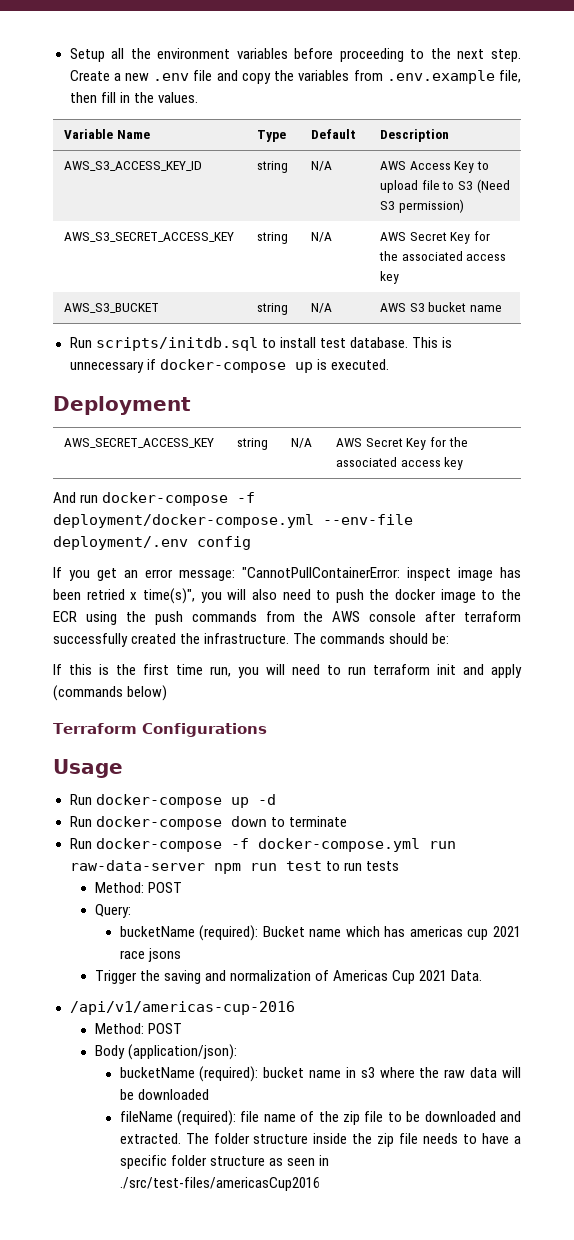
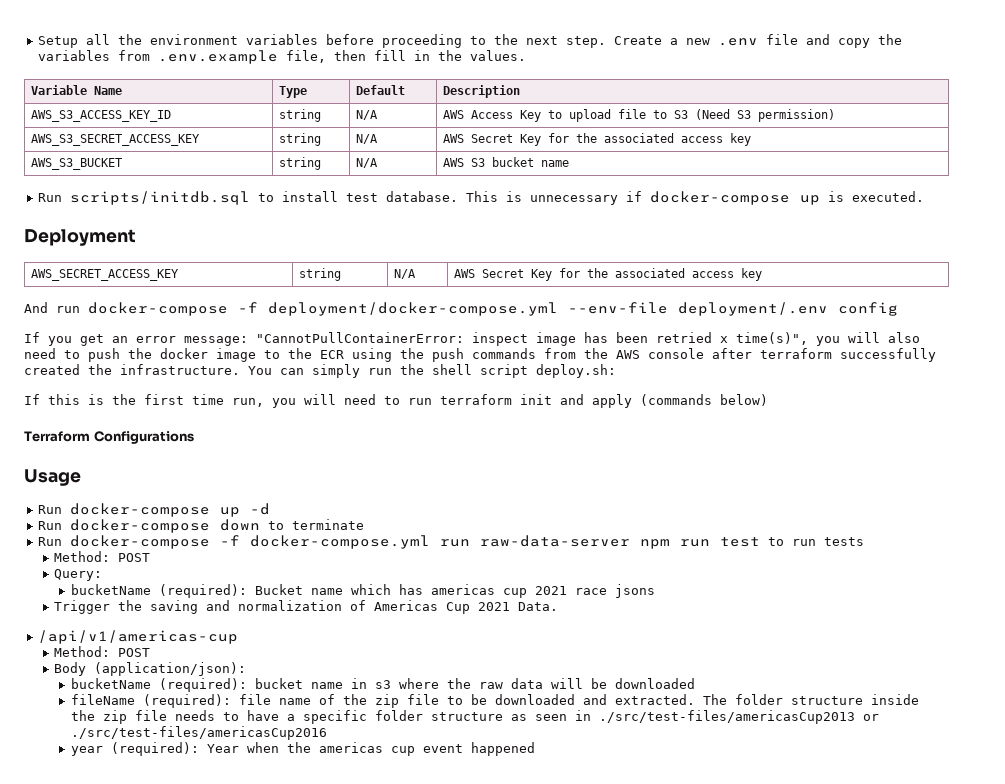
[293,633,450,644] The commands should be: -> [248,364,616,378] You can simply run the shell script deploy.sh:
[69,1001,295,1015] /api/v1/americas-cup-2016 -> [38,630,239,644] /api/v1/americas-cup
(329, 1160) none -> [598,710,879,724] ./src/test-files/americasCup2013 or
(320, 1184) none -> [70,742,535,756] // year (required): Year when the americas cup event happened

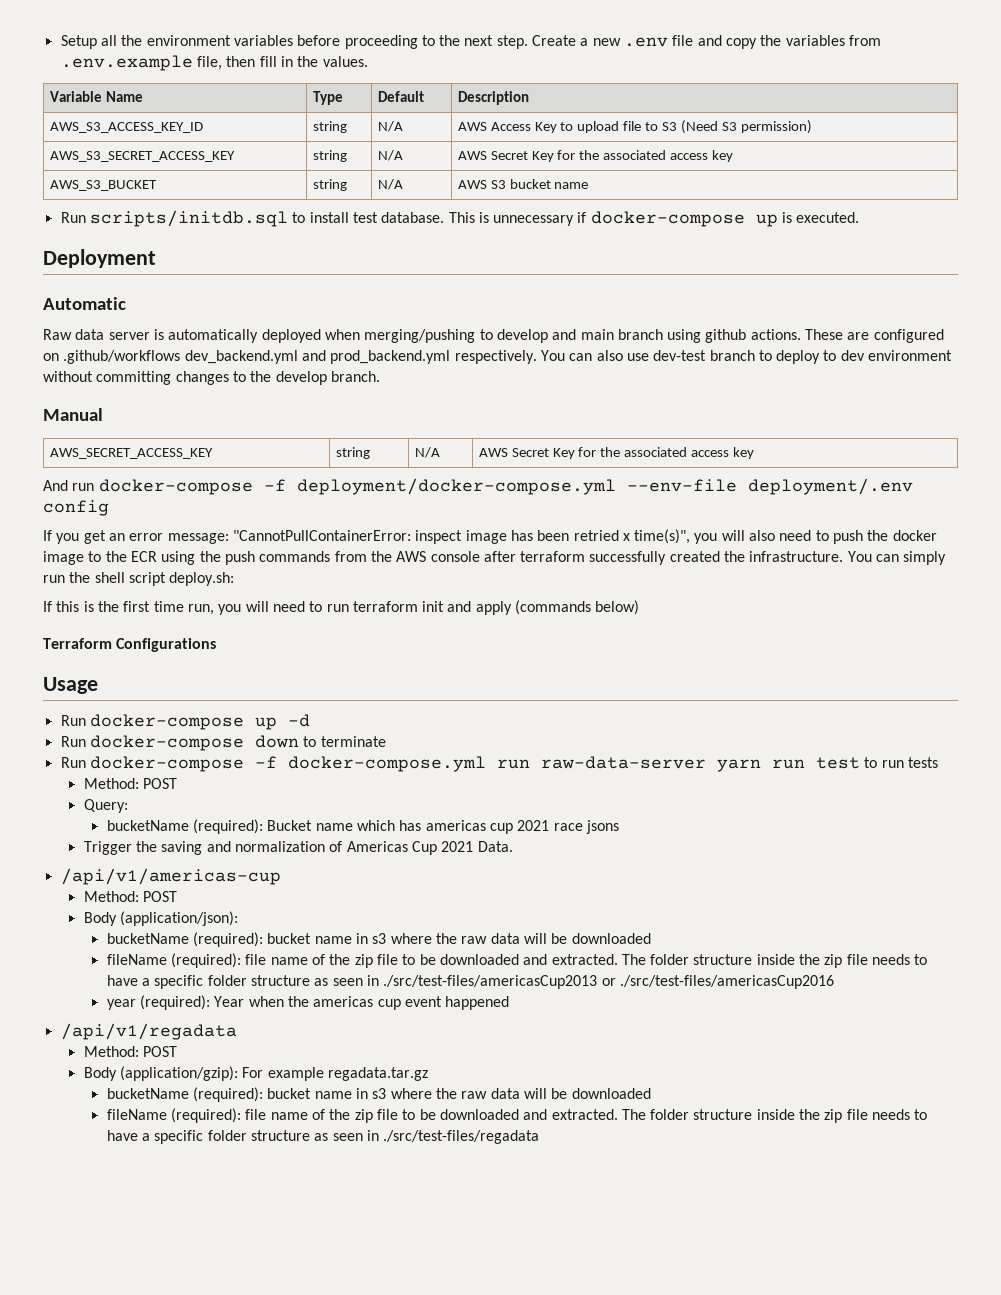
(136, 237) none -> [43,297,126,310] [43,329,944,343] [43,350,953,364] [43,371,380,385] [43,408,103,421] // Automatic // Raw data server is automatically deployed when merging/pushing to develop and main branch using github actions. These are configured on .github/workflows dev_backend.yml and prod_backend.yml respectively. You can also use dev-test branch to deploy to dev environment without committing changes to the develop branch. // Manual
[640,539,671,549] npm -> [716,759,761,772] yarn
(535, 749) none -> [60,1023,237,1040] [83,1046,177,1057] [83,1066,428,1081] [106,1087,651,1102] [106,1108,928,1123] [106,1130,540,1144] // /api/v1/regadata // Method: POST // Body (application/gzip): For example regadata.tar.gz // bucketName (required): bucket name in s3 where the raw data will be downloaded // fileName (required): file name of the zip file to be downloaded and extracted. The folder structure inside the zip file needs to have a specific folder structure as seen in ./src/test-files/regadata

